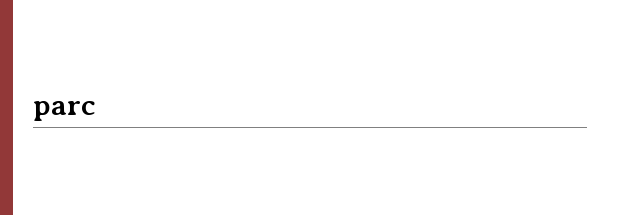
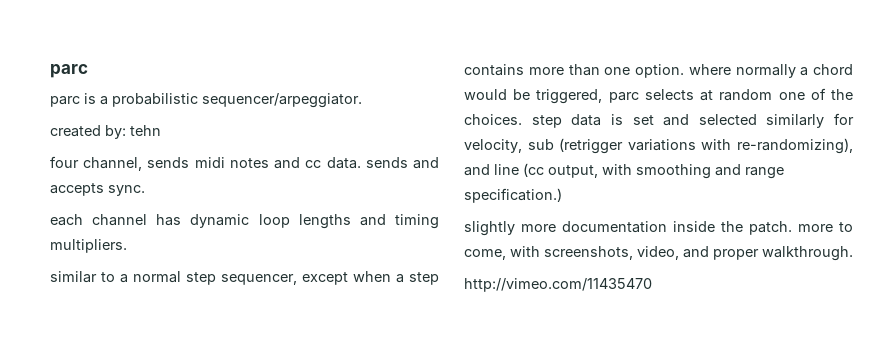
[33,101,96,121] parc -> [50,64,88,78] [50,93,362,108] [50,125,161,139] [50,156,440,171] [50,183,145,196] [50,214,439,229] [50,239,127,253] [50,271,439,285] [464,64,853,78] [464,88,853,104] [464,113,854,128] [464,138,853,154] [464,163,784,179] [464,188,562,203] [464,221,853,236] [464,246,853,261] [464,278,652,292] parc // parc is a probabilistic sequencer/arpeggiator. // created by: tehn // four channel, sends midi notes and cc data. sends and accepts sync. // each channel has dynamic loop lengths and timing multipliers. // similar to a normal step sequencer, except when a step contains more than one option. where normally a chord would be triggered, parc selects at random one of the choices. step data is set and selected similarly for velocity, sub (retrigger variations with re-randomizing), and line (cc output, with smoothing and range specification.) // slightly more documentation inside the patch. more to come, with screenshots, video, and proper walkthrough. // http://vimeo.com/11435470

